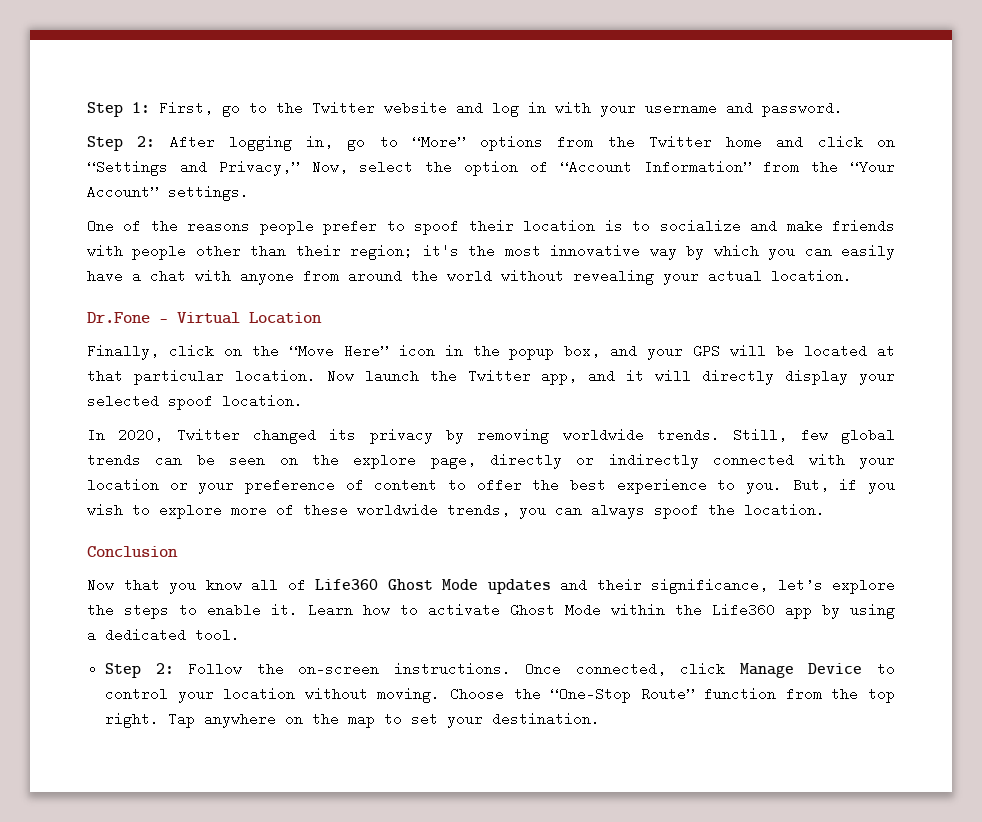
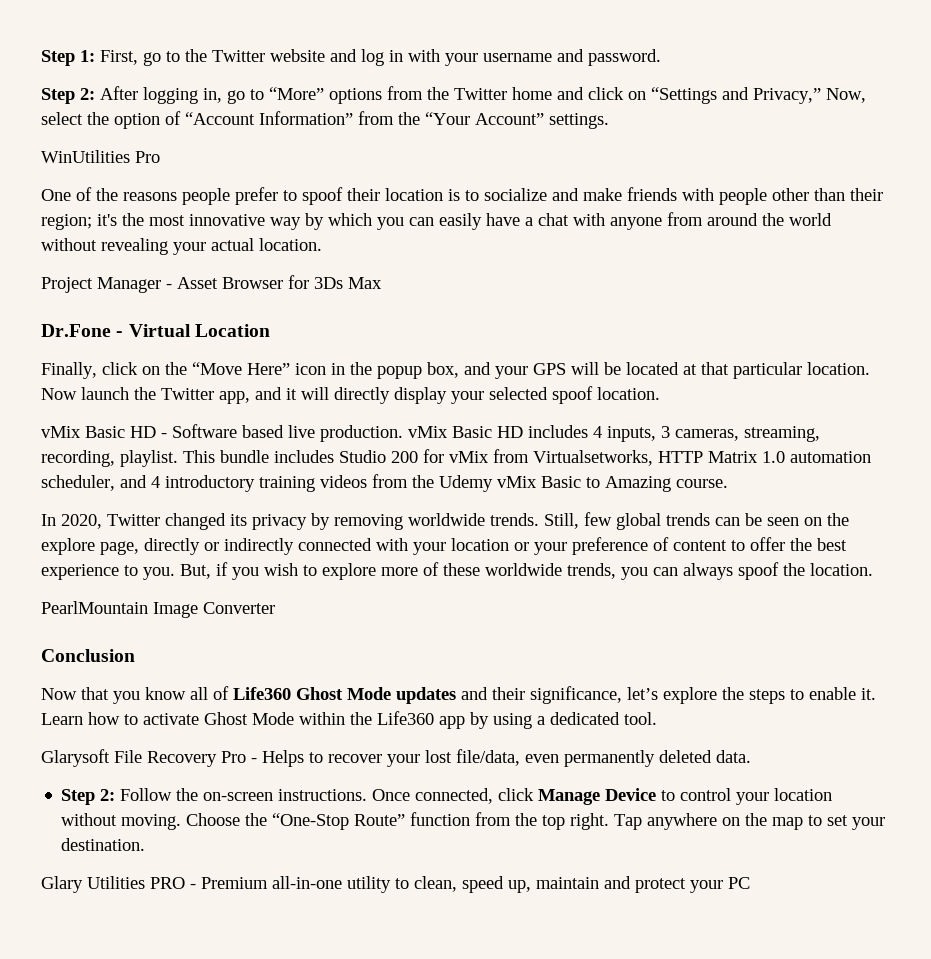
(249, 193) none -> [41,150,160,163] // WinUtilities Pro
(852, 276) none -> [41,275,382,293] // Project Manager - Asset Browser for 3Ds Max
(303, 401) none -> [41,424,820,442] [41,449,871,467] [41,474,728,492] // vMix Basic HD - Software based live production. vMix Basic HD includes 4 inputs, 3 cameras, streaming, recording, playlist. This bundle includes Studio 200 for vMix from Virtualsetworks, HTTP Matrix 1.0 automation scheduler, and 4 introductory training videos from the Udemy vMix Basic to Amazing course.
(825, 510) none -> [41,601,275,618] // PearlMountain Image Converter
(240, 635) none -> [41,749,751,767] // Glarysoft File Recovery Pro - Helps to recover your lost file/data, even permanently deleted data.
(601, 719) none -> [41,876,750,893] // Glary Utilities PRO - Premium all-in-one utility to clean, speed up, maintain and protect your PC

